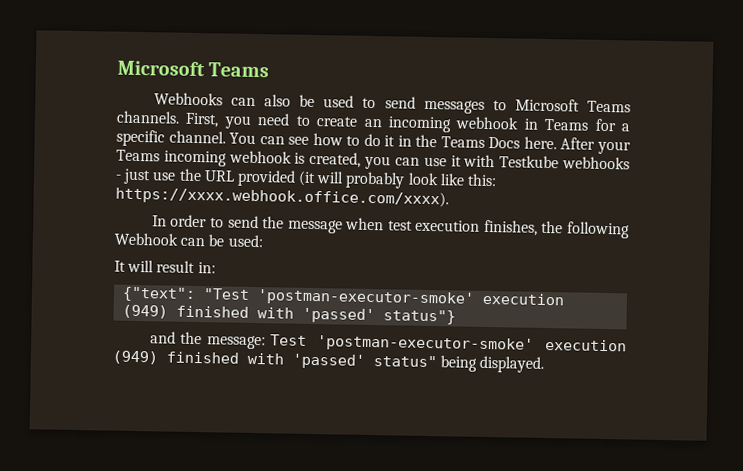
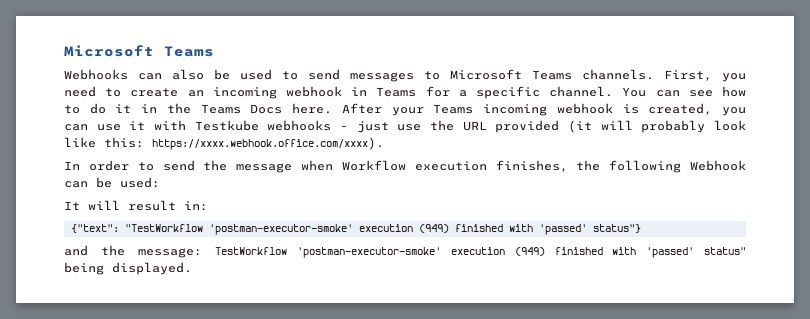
[387,220,413,231] test -> [341,160,406,171] Workflow
[203,288,251,300] "Test -> [124,224,203,232] "TestWorkflow
[269,334,307,346] Test -> [215,247,288,255] TestWorkflow

